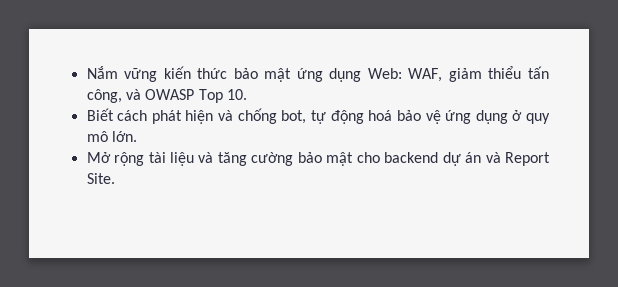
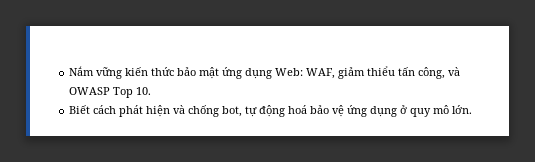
[86,152,550,166] [86,173,115,184] // Mở rộng tài liệu và tăng cường bảo mật cho backend dự án và Report Site. -> (473, 109) none

